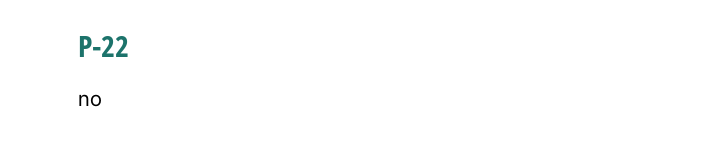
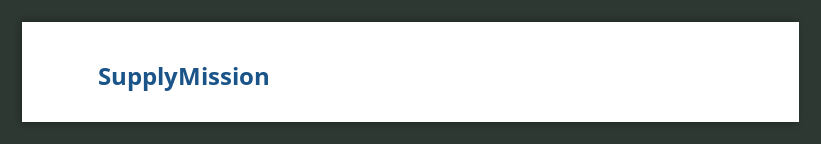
[78,36,129,57] [78,94,102,107] P-22 // no -> [98,67,270,91] SupplyMission

